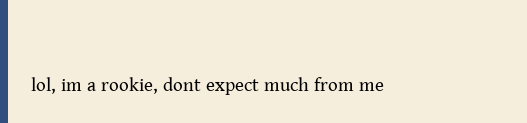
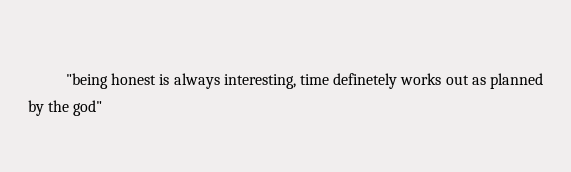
[31,77,384,95] lol, im a rookie, dont expect much from me -> [66,73,543,89] [28,100,103,116] "being honest is always interesting, time definetely works out as planned by the god"

